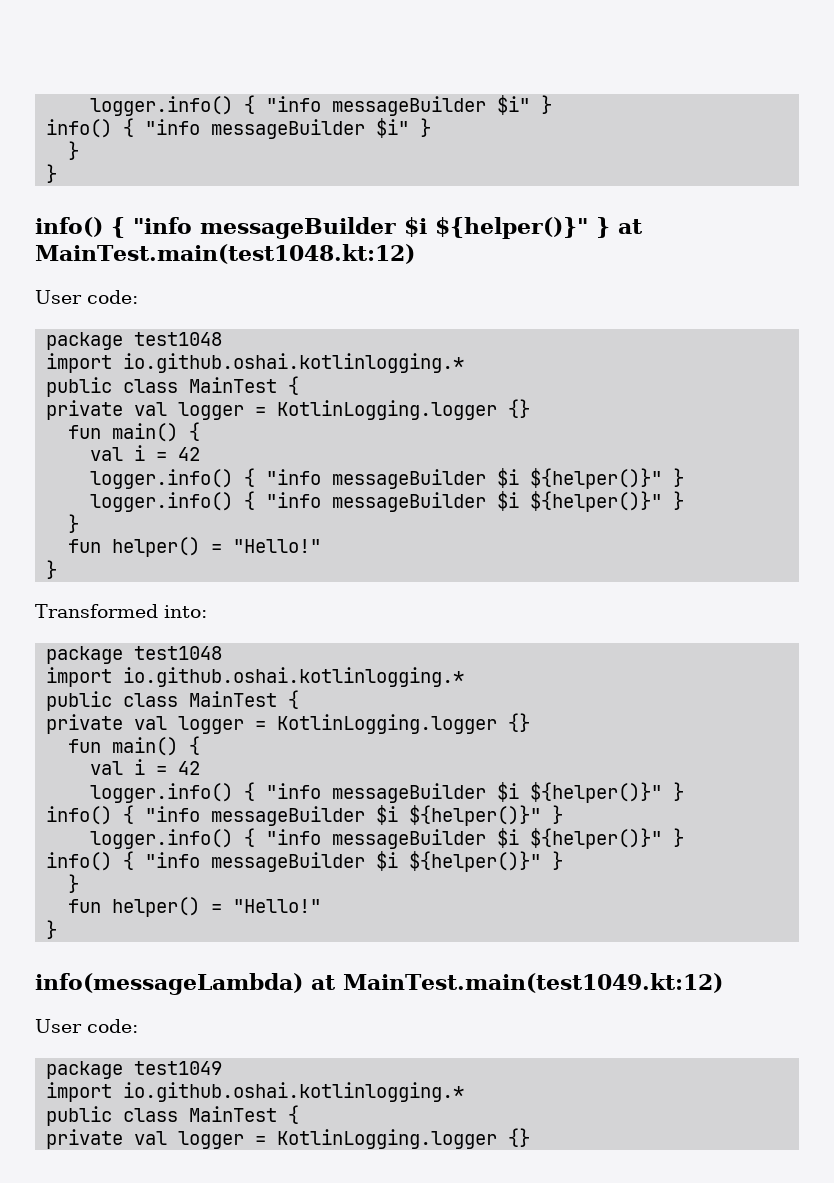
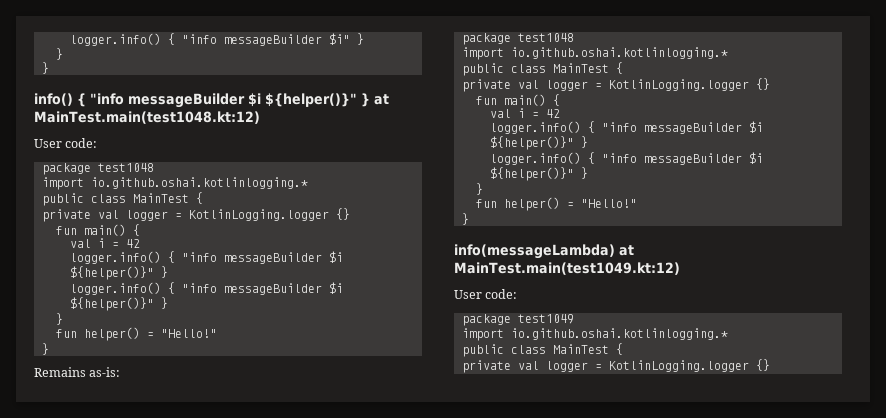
[46,118,432,139] // info() { "info messageBuilder $i" } -> (364, 39) none
[35,604,207,618] Transformed into: -> [34,367,121,377] Remains as-is:
[46,805,564,826] [90,828,685,849] [46,851,564,872] // info() { "info messageBuilder $i ${helper()}" } // logger.info() { "info messageBuilder $i ${helper()}" } // info() { "info messageBuilder $i ${helper()}" } -> [489,152,763,165] [489,167,588,181] // logger.info() { "info messageBuilder $i ${helper()}" }

